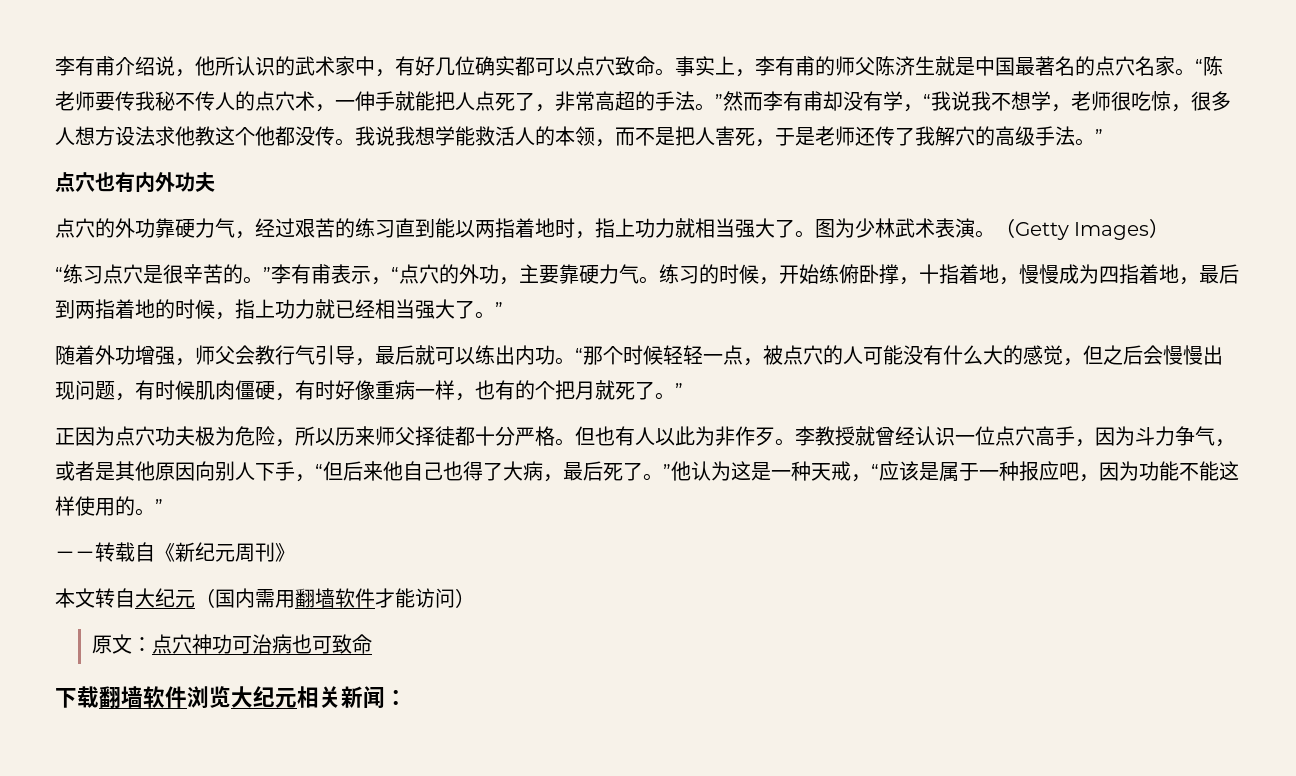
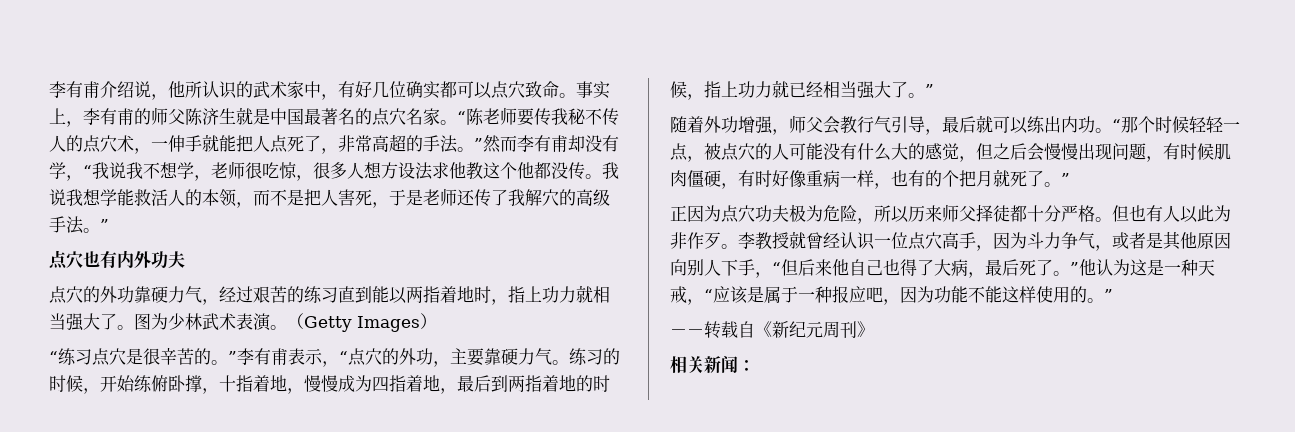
[55,588,475,608] [91,634,372,654] [55,686,297,709] 本文转自大纪元（国内需用翻墙软件才能访问） // 原文：点穴神功可治病也可致命 // 下载翻墙软件浏览大纪元 -> (874, 329) none

